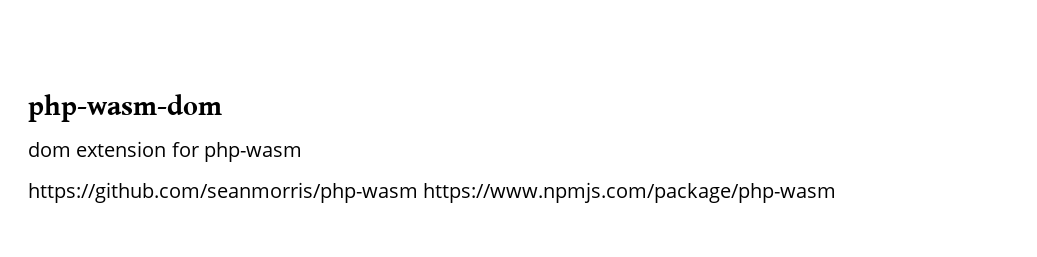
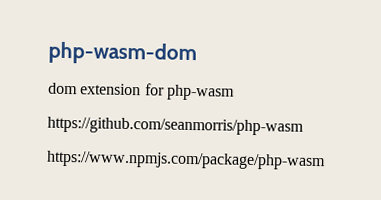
(418, 192) none -> (304, 126) //

